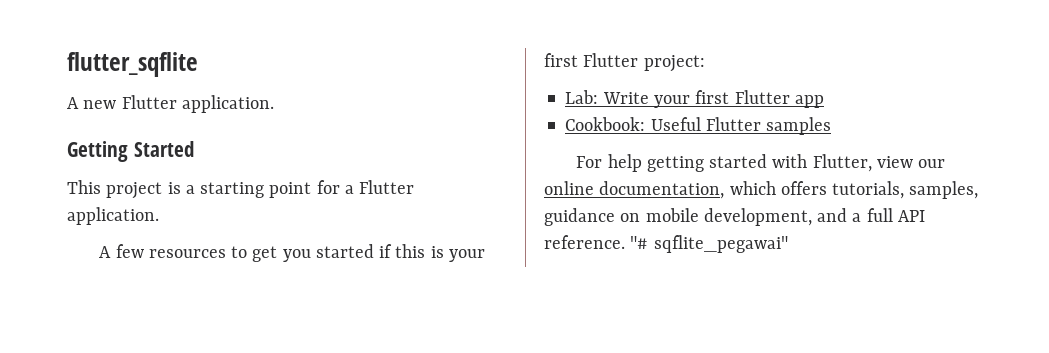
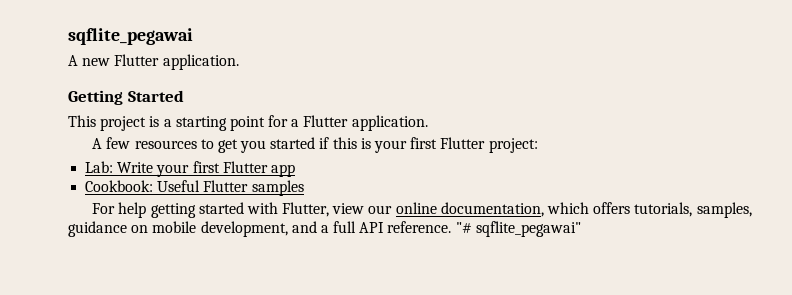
[67,52,198,77] flutter_sqflite -> [68,28,193,45] sqflite_pegawai

